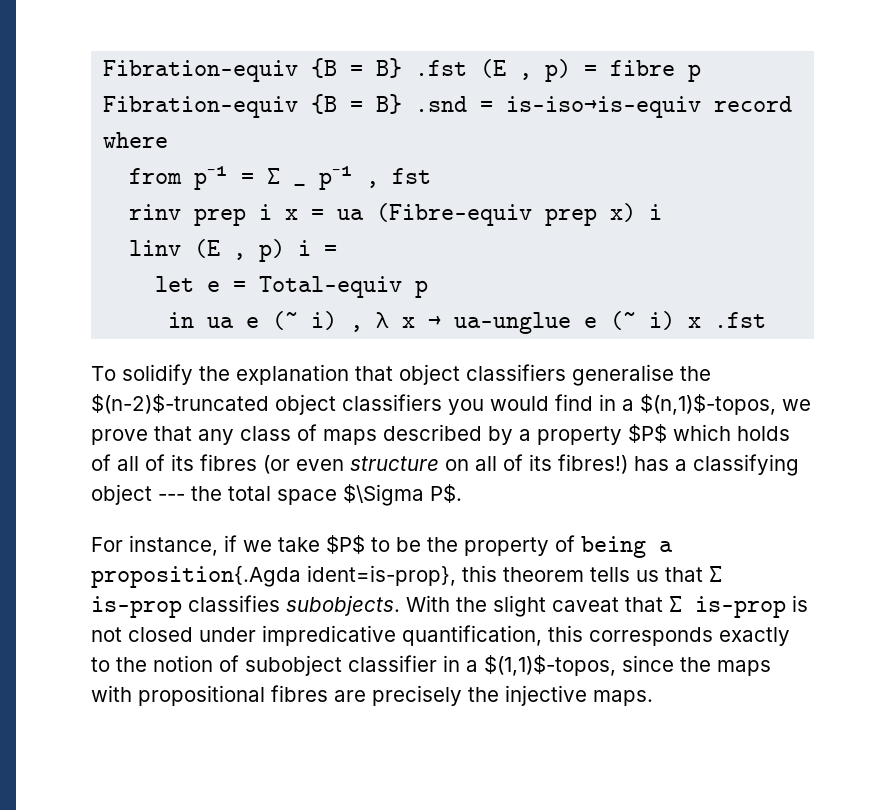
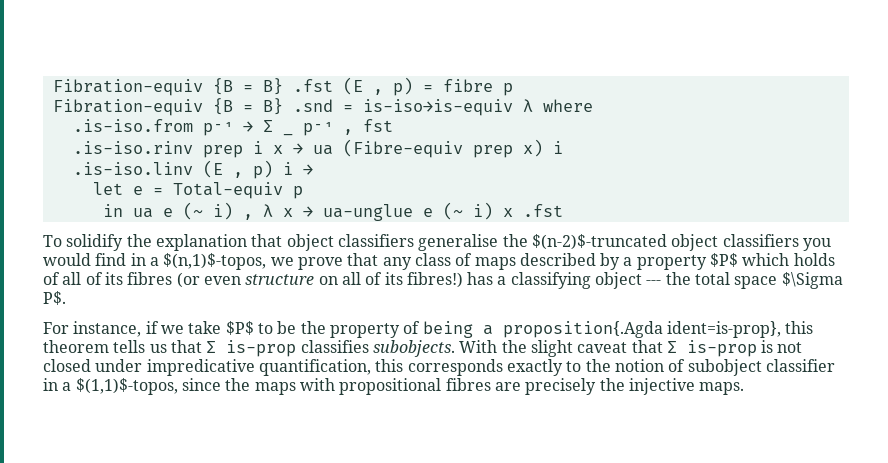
[714,96,793,112] record -> [522,99,533,113] λ
[129,166,255,190] from p⁻¹ = -> [72,119,253,136] .is-iso.from p⁻¹ →
[129,204,182,220] rinv -> [72,141,193,154] .is-iso.rinv
[311,209,325,220] = -> [292,143,303,154] →
[129,240,182,256] linv -> [72,162,193,175] .is-iso.linv
[324,245,338,256] = -> [302,164,313,175] →

